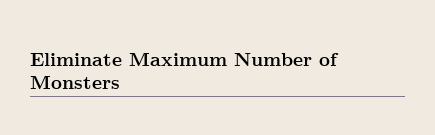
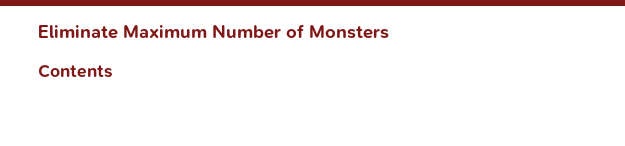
(120, 82) none -> [38,64,112,78] // Contents

